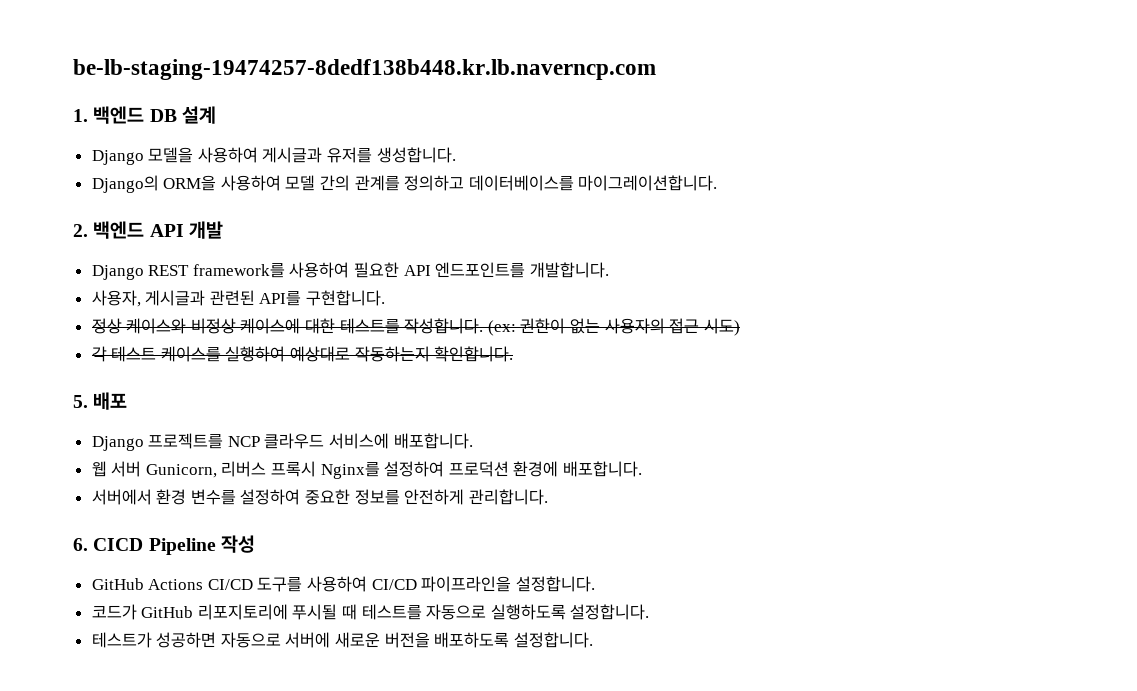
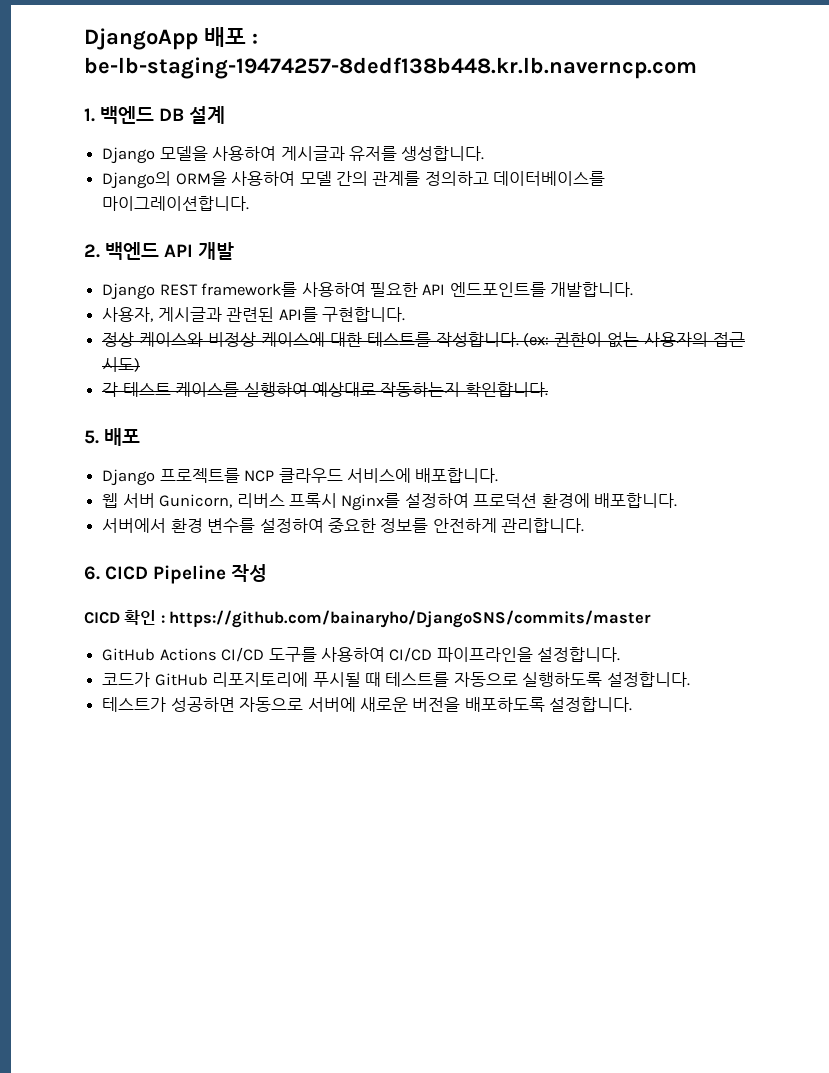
(73, 69) none -> [84,27,258,50] DjangoApp 배포 :
(255, 544) none -> [84,610,652,628] // CICD 확인 : https://github.com/bainaryho/DjangoSNS/commits/master

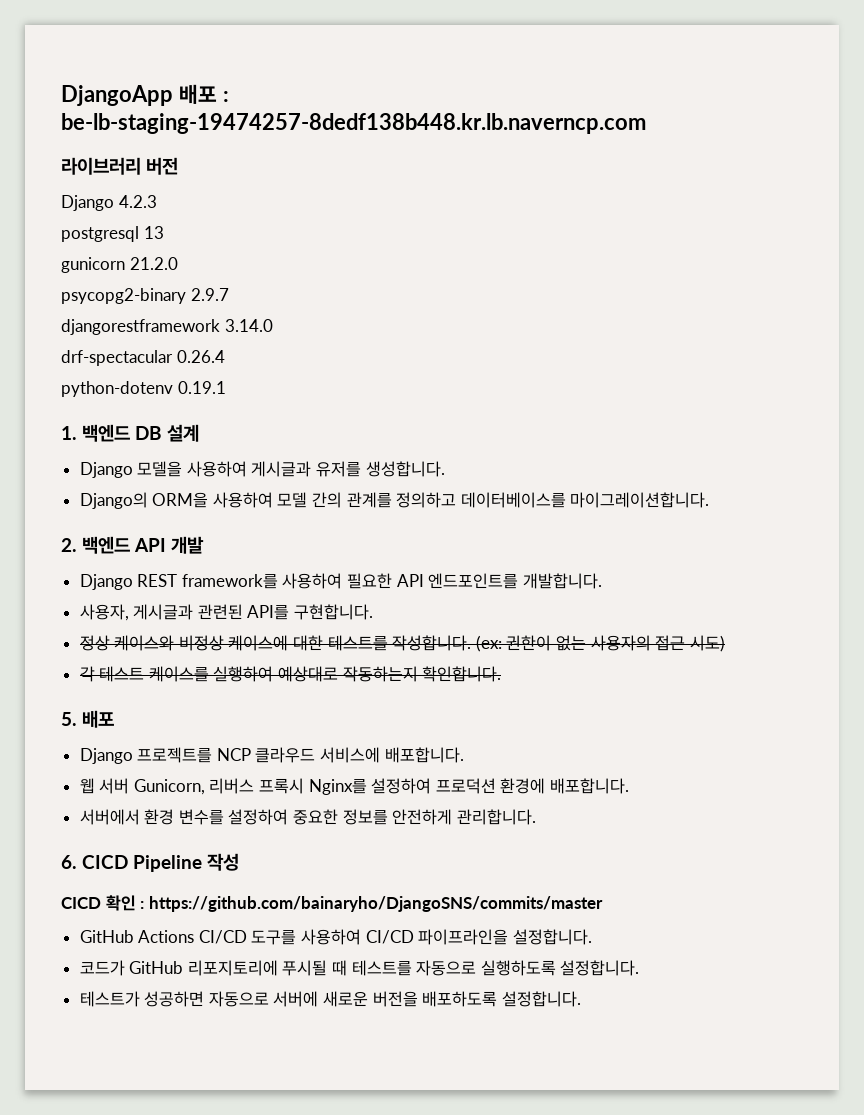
(697, 68) none -> [61,157,179,175] [61,195,157,211] [61,226,164,242] [61,257,178,273] [61,288,229,304] [61,319,273,335] [61,350,225,366] [61,381,226,397] // 라이브러리 버전 // Django 4.2.3 // postgresql 13 // gunicorn 21.2.0 // psycopg2-binary 2.9.7 // djangorestframework 3.14.0 // drf-spectacular 0.26.4 // python-dotenv 0.19.1

